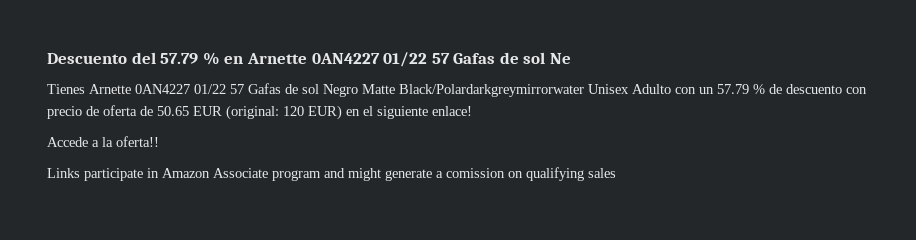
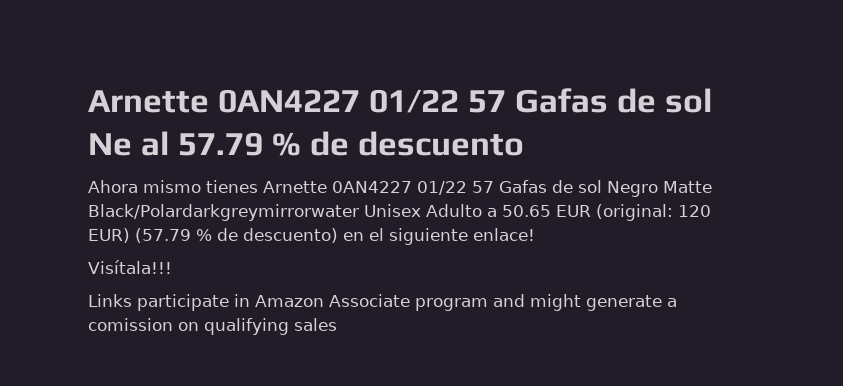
[47,52,244,65] Descuento del 57.79 % en -> (88, 101) none
[47,84,85,94] // Tienes -> [141,131,525,156] [88,180,258,193] al 57.79 % de descuento // Ahora mismo tienes
[675,84,867,94] [47,105,153,119] con un 57.79 % de descuento con precio de oferta de -> [487,208,497,217] a
(342, 112) none -> [135,228,338,243] (57.79 % de descuento)
[47,136,159,147] Accede a la oferta!! -> [88,260,172,274] Visítala!!!

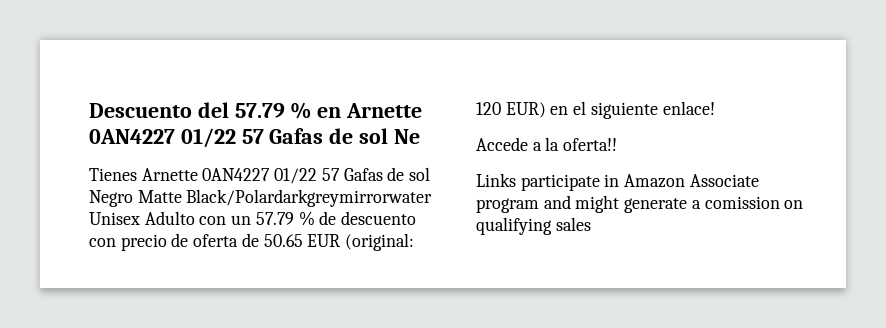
(88, 101) none -> [89,102,342,119] Descuento del 57.79 % en
[141,131,525,156] [88,180,258,193] al 57.79 % de descuento // Ahora mismo tienes -> [89,168,137,181] // Tienes
[487,208,497,217] a -> [199,211,417,226] [89,233,259,251] con un 57.79 % de descuento con precio de oferta de
[135,228,338,243] (57.79 % de descuento) -> (546, 110) none
[88,260,172,274] Visítala!!! -> [476,137,618,151] Accede a la oferta!!

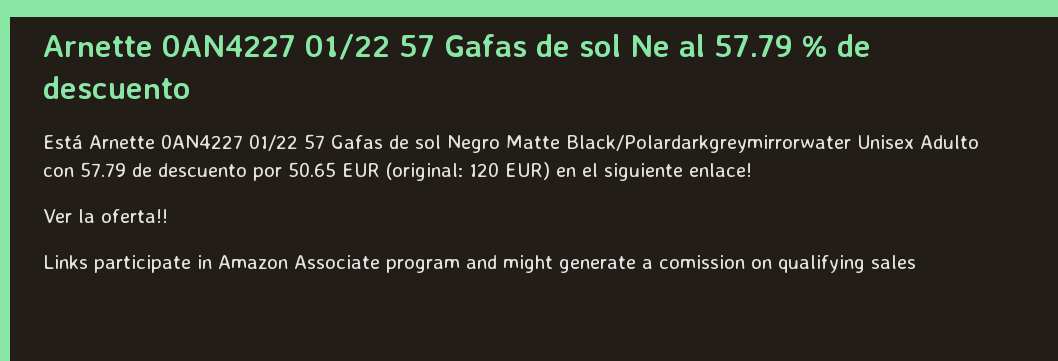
[89,102,342,119] Descuento del 57.79 % en -> (43, 46) none
[89,168,137,181] // Tienes -> [679,34,871,57] [43,76,191,99] [43,135,83,149] al 57.79 % de descuento // Está
[231,211,417,226] [89,233,259,251] un 57.79 % de descuento con precio de oferta de -> [80,162,282,181] 57.79 de descuento por
[476,137,542,151] Accede a -> [43,209,72,223] Ver

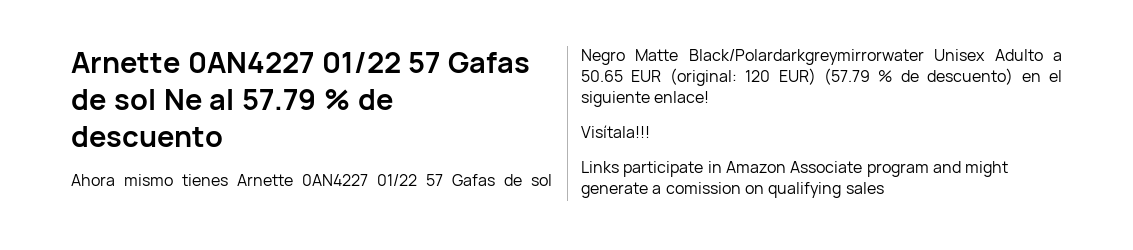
[43,135,83,149] Está -> [71,174,228,186] Ahora mismo tienes
[43,162,282,181] con 57.79 de descuento por -> [1053,52,1062,61] a
(550, 171) none -> [824,68,1014,85] (57.79 % de descuento)
[43,209,168,223] Ver la oferta!! -> [581,125,650,138] Visítala!!!

